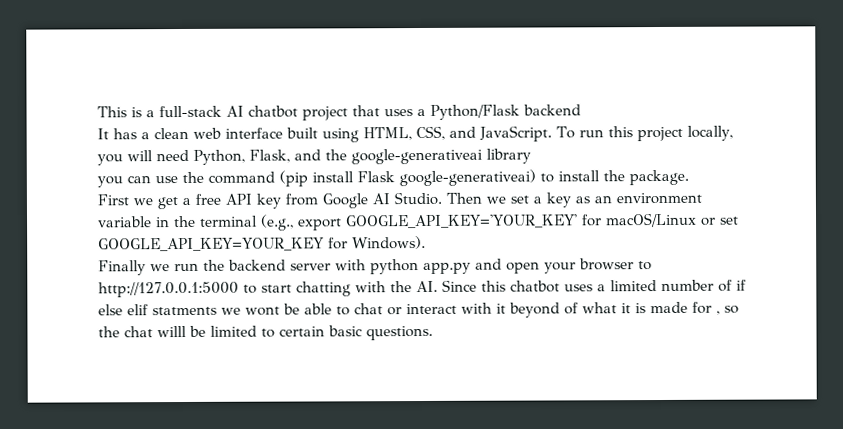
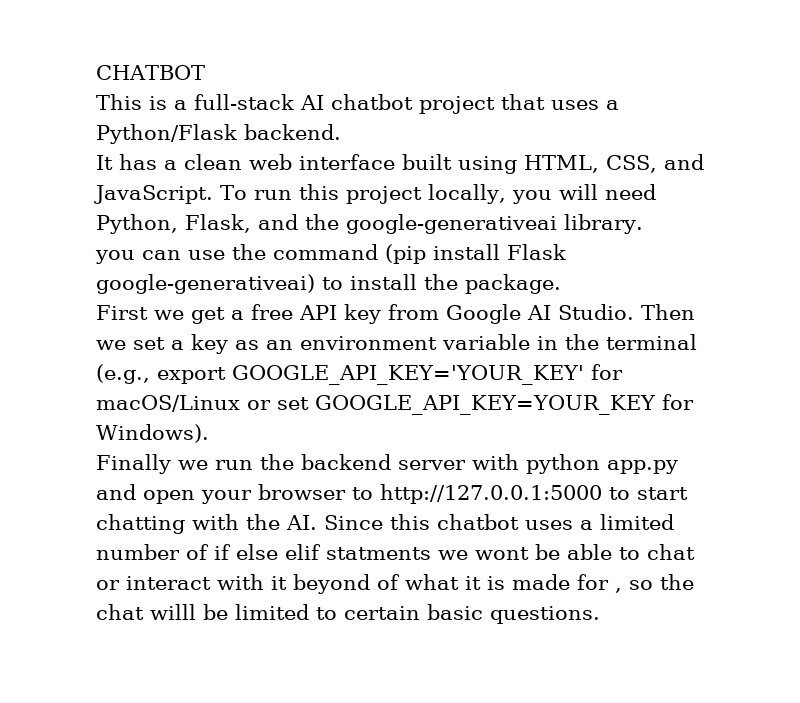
(97, 112) none -> [96,65,205,80] CHATBOT //
[523,104,581,116] backend -> [244,124,341,140] backend.
[486,148,531,164] library -> [564,214,643,234] library.

